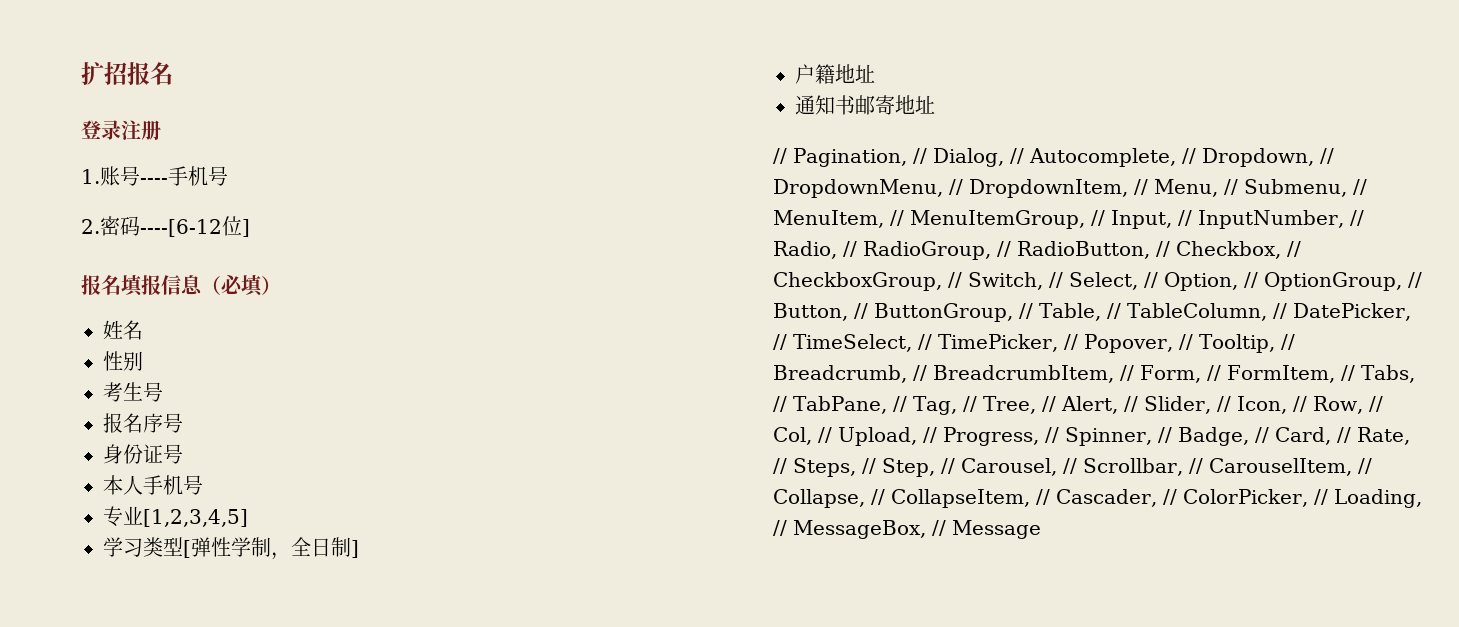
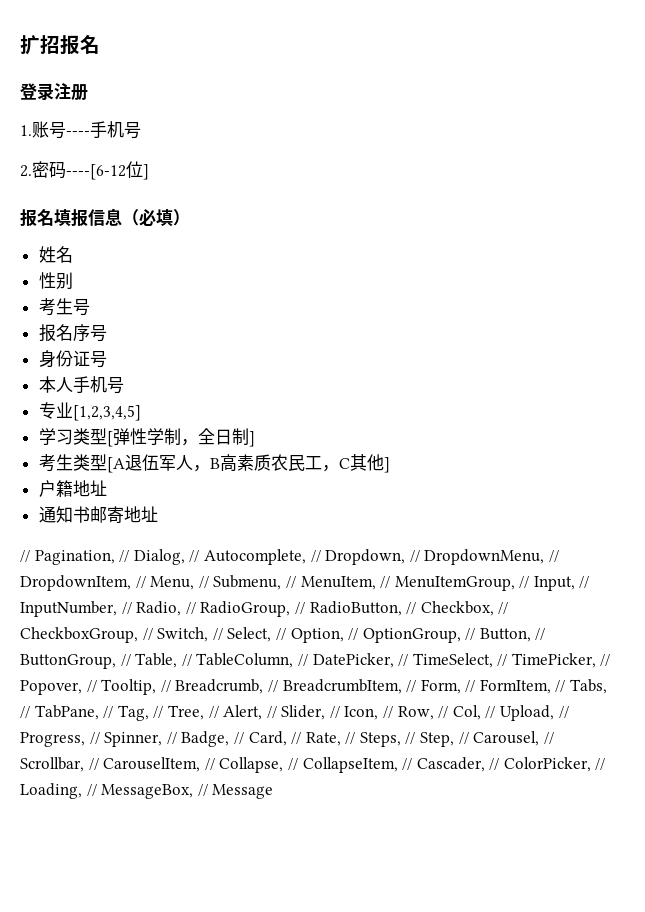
(359, 549) none -> [38,454,390,473] // 考生类型[A退伍军人，B高素质农民工，C其他]

